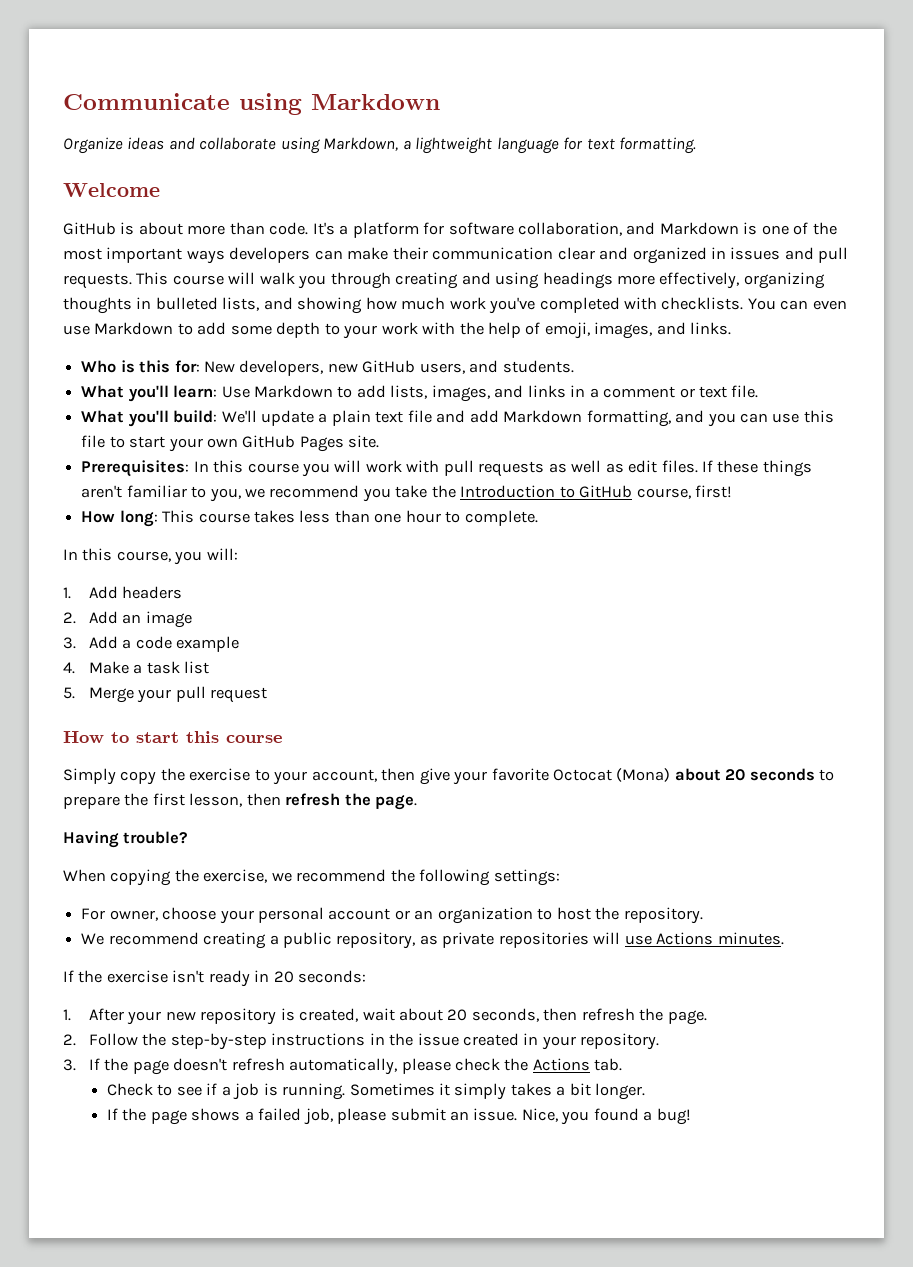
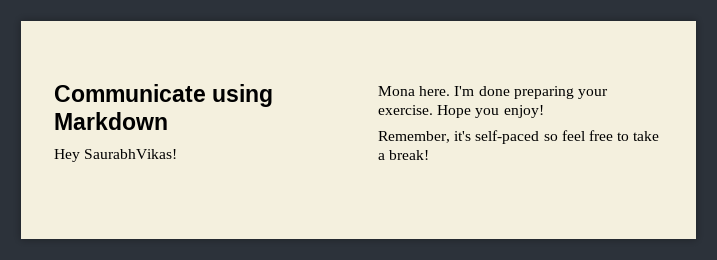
[63,137,697,154] [63,183,160,197] [63,222,837,238] [63,247,849,264] [63,272,825,289] [63,297,847,314] [63,322,732,339] [81,360,574,376] [81,385,759,402] [81,410,834,427] [81,435,380,452] [81,460,812,477] [81,485,733,502] [81,510,538,527] [63,548,238,565] [63,586,183,599] [63,611,192,628] [63,636,240,652] [63,661,210,674] [63,686,268,703] [63,731,282,743] [63,768,835,785] [63,793,418,810] [63,831,189,848] [63,869,560,886] [81,907,703,924] [81,932,784,949] [63,970,367,987] [63,1008,707,1025] [63,1033,660,1050] [63,1058,623,1075] [106,1083,646,1100] [106,1108,691,1125] Organize ideas and collaborate using Markdown, a lightweight language for text formatting. // Welcome // GitHub is about more than code. It's a platform for software collaboration, and Markdown is one of the most important ways developers can make their communication clear and organized in issues and pull requests. This course will walk you through creating and using headings more effectively, organizing thoughts in bulleted lists, and showing how much work you've completed with checklists. You can even use Markdown to add some depth to your work with the help of emoji, images, and links. // Who is this for: New developers, new GitHub users, and students. // What you'll learn: Use Markdown to add lists, images, and links in a comment or text file. // What you'll build: We'll update a plain text file and add Markdown formatting, and you can use this file to start your own GitHub Pages site. // Prerequisites: In this course you will work with pull requests as well as edit files. If these things aren't familiar to you, we recommend you take the Introduction to GitHub course, first! // How long: This course takes less than one hour to complete. // In this course, you will: // 1. Add headers // 2. Add an image // 3. Add a code example // 4. Make a task list // 5. Merge your pull request // How to start this course // Simply copy the exercise to your account, then give your favorite Octocat (Mona) about 20 seconds to prepare the first lesson, then refresh the page. // Having trouble? // When copying the exercise, we recommend the following settings: // For owner, choose your personal account or an organization to host the repository. // We recommend creating a public repository, as private repositories will use Actions minutes. // If the exercise isn't ready in 20 seconds: // 1. After your new repository is created, wait about 20 seconds, then refresh the page. // 2. Follow the step-by-step instructions in the issue created in your repository. // 3. If the page doesn't refresh automatically, please check the Actions tab. // Check to see if a job is running. Sometimes it simply takes a bit longer. // If the page shows a failed job, please submit an issue. Nice, you found a bug! -> [54,149,178,162] [378,86,608,99] [378,105,544,118] [378,130,660,144] [378,150,430,160] Hey SaurabhVikas! // Mona here. I'm done preparing your exercise. Hope you enjoy! // Remember, it's self-paced so feel free to take a break!

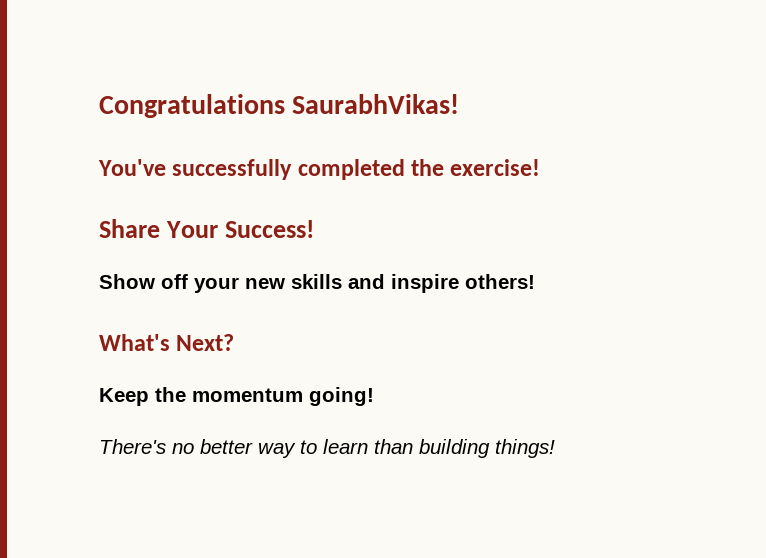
[54,84,274,107] [54,112,168,130] [54,149,178,162] [378,86,608,99] [378,105,544,118] [378,130,660,144] [378,150,430,160] Communicate using Markdown // Hey SaurabhVikas! // Mona here. I'm done preparing your exercise. Hope you enjoy! // Remember, it's self-paced so feel free to take a break! -> [99,94,460,118] [98,159,541,180] [99,219,314,238] [99,274,535,293] [99,334,235,351] [99,387,374,406] [99,439,555,458] Congratulations SaurabhVikas! // You've successfully completed the exercise! // Share Your Success! // Show off your new skills and inspire others! // What's Next? // Keep the momentum going! // There's no better way to learn than building things!

